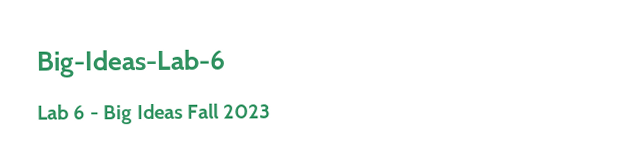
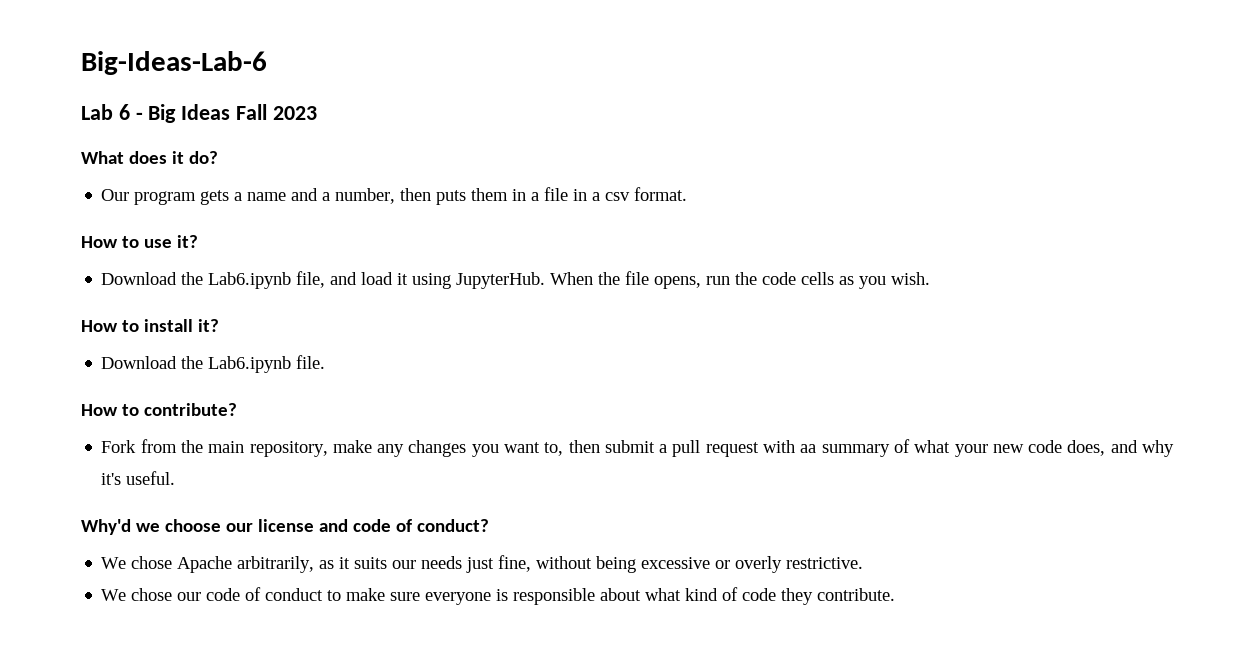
(272, 111) none -> [81,151,218,164] [101,187,688,205] [81,235,198,248] [101,271,931,289] [81,319,219,332] [101,355,326,373] [81,403,237,416] [101,439,1175,457] [101,471,176,485] [81,519,489,535] [101,555,864,573] [101,587,896,605] // What does it do? // Our program gets a name and a number, then puts them in a file in a csv format. // How to use it? // Download the Lab6.ipynb file, and load it using JupyterHub. When the file opens, run the code cells as you wish. // How to install it? // Download the Lab6.ipynb file. // How to contribute? // Fork from the main repository, make any changes you want to, then submit a pull request with aa summary of what your new code does, and why it's useful. // Why'd we choose our license and code of conduct? // We chose Apache arbitrarily, as it suits our needs just fine, without being excessive or overly restrictive. // We chose our code of conduct to make sure everyone is responsible about what kind of code they contribute.

